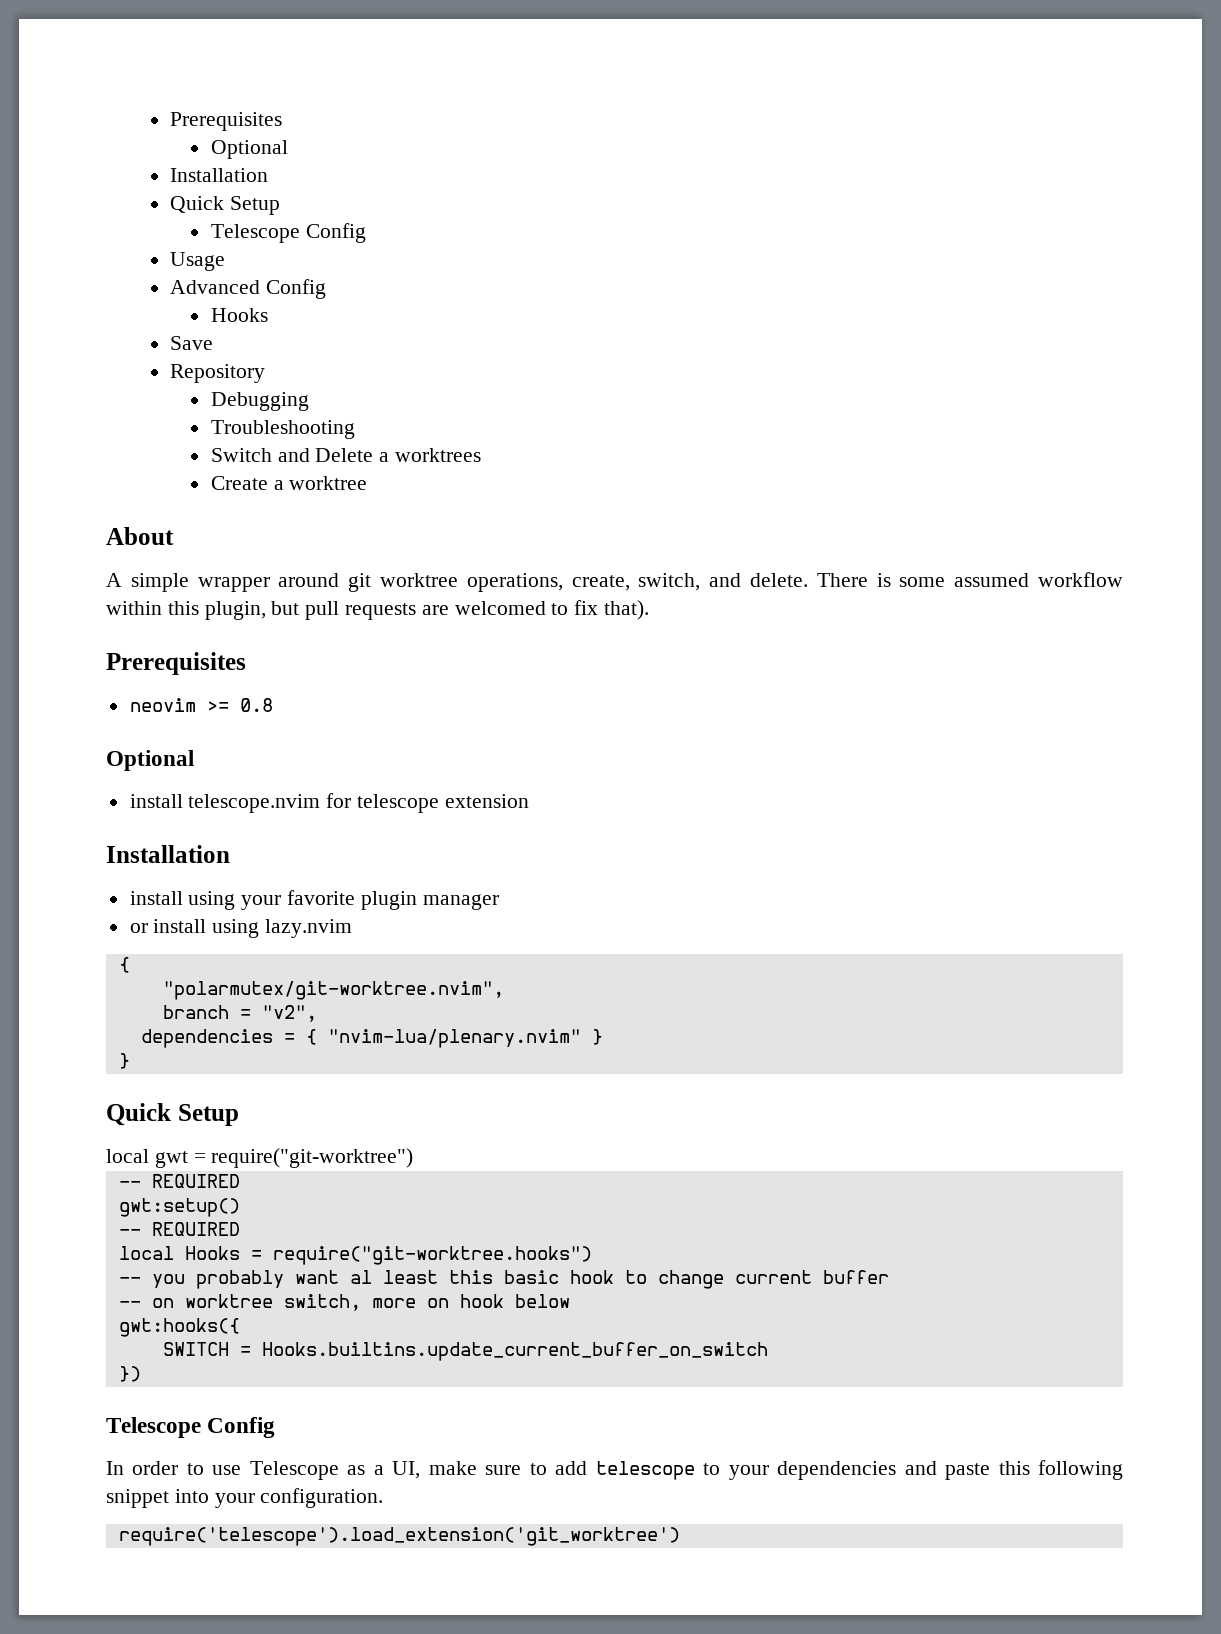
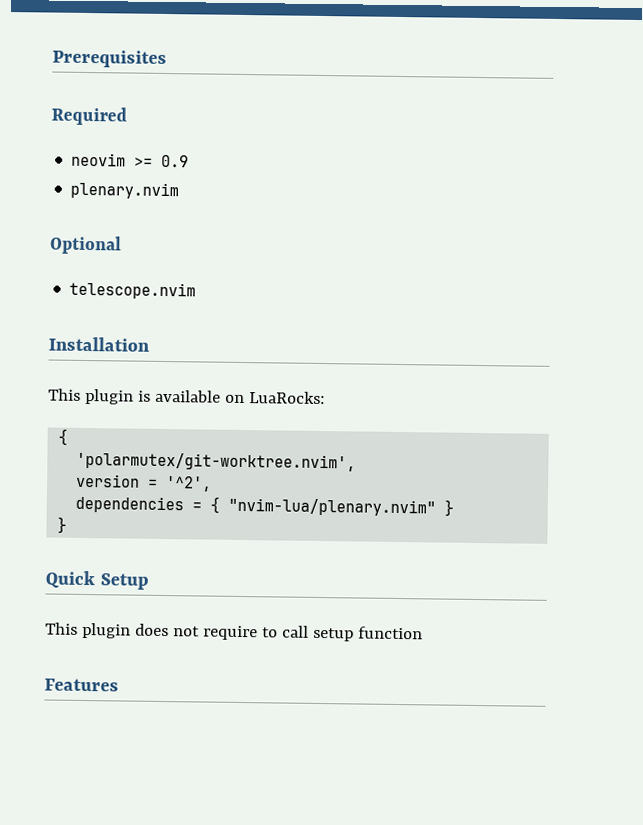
[170,112,283,131] [210,140,288,159] [170,168,269,182] [170,196,281,215] [210,223,366,243] [170,252,226,271] [170,279,327,299] [210,308,268,322] [170,336,214,350] [170,364,266,383] [210,392,309,411] [210,420,355,439] [210,448,482,462] [210,476,368,490] [106,527,174,545] [106,572,1123,592] [106,600,650,620] [106,652,246,675] [129,698,273,712] [106,750,194,771] [129,793,529,813] [106,845,230,863] [129,890,499,910] [129,919,353,938] [118,957,130,973] [162,981,504,1000] [162,1005,317,1022] Prerequisites // Optional // Installation // Quick Setup // Telescope Config // Usage // Advanced Config // Hooks // Save // Repository // Debugging // Troubleshooting // Switch and Delete a worktrees // Create a worktree // About // A simple wrapper around git worktree operations, create, switch, and delete. There is some assumed workflow within this plugin, but pull requests are welcomed to fix that). // Prerequisites // neovim >= 0.8 // Optional // install telescope.nvim for telescope extension // Installation // install using your favorite plugin manager // or install using lazy.nvim // { // "polarmutex/git-worktree.nvim", // branch = "v2", -> [52,49,167,68] [51,106,127,126] [71,152,190,168] [70,181,180,200] [50,235,122,255] [69,281,197,300] [48,336,150,352] [48,388,325,405] [58,428,69,446] [76,451,357,472] [76,473,213,492] Prerequisites // Required // neovim >= 0.9 // plenary.nvim // Optional // telescope.nvim // Installation // This plugin is available on LuaRocks: // { // 'polarmutex/git-worktree.nvim', // version = '^2',
[106,1148,414,1168] [118,1174,240,1188] [118,1198,240,1217] [118,1222,240,1236] [118,1246,592,1265] [118,1270,889,1289] [118,1294,570,1311] [118,1318,240,1337] [162,1342,768,1361] [118,1366,141,1382] [106,1417,276,1438] [106,1460,1123,1480] [106,1488,384,1508] [118,1527,680,1546] local gwt = require("git-worktree") // -- REQUIRED // gwt:setup() // -- REQUIRED // local Hooks = require("git-worktree.hooks") // -- you probably want al least this basic hook to change current buffer // -- on worktree switch, more on hook below // gwt:hooks({ // SWITCH = Hooks.builtins.update_current_buffer_on_switch // }) // Telescope Config // In order to use Telescope as a UI, make sure to add telescope to your dependencies and paste this following snippet into your configuration. // require('telescope').load_extension('git_worktree') -> [45,622,423,642] [44,678,119,692] This plugin does not require to call setup function // Features

